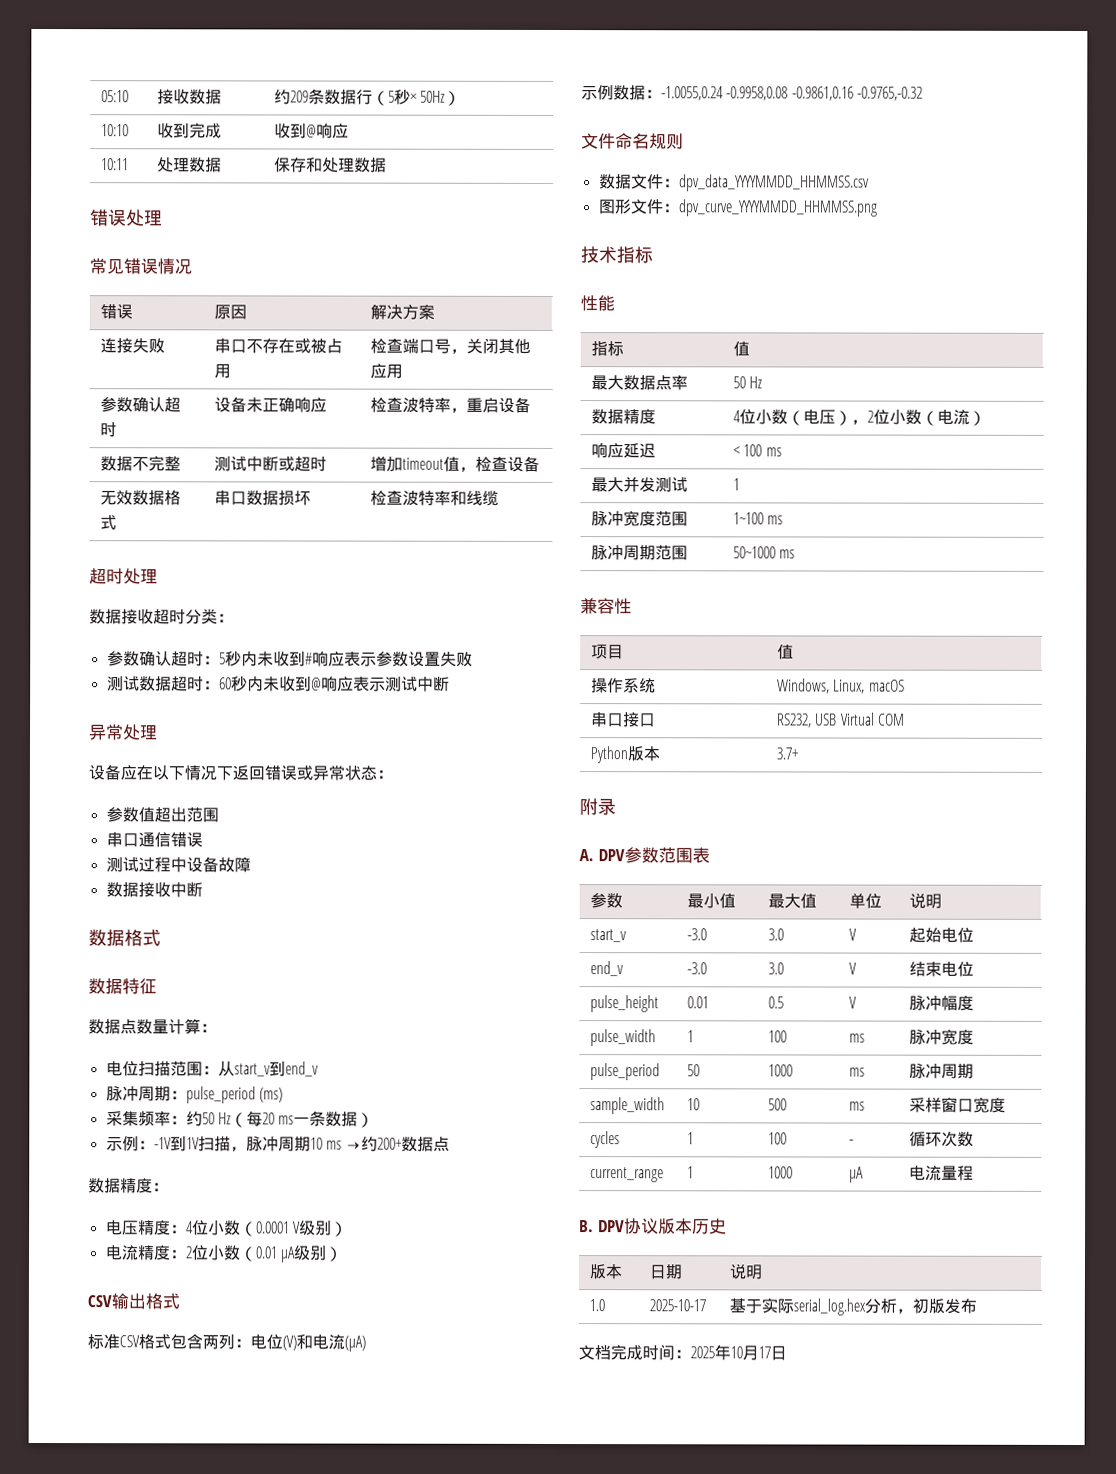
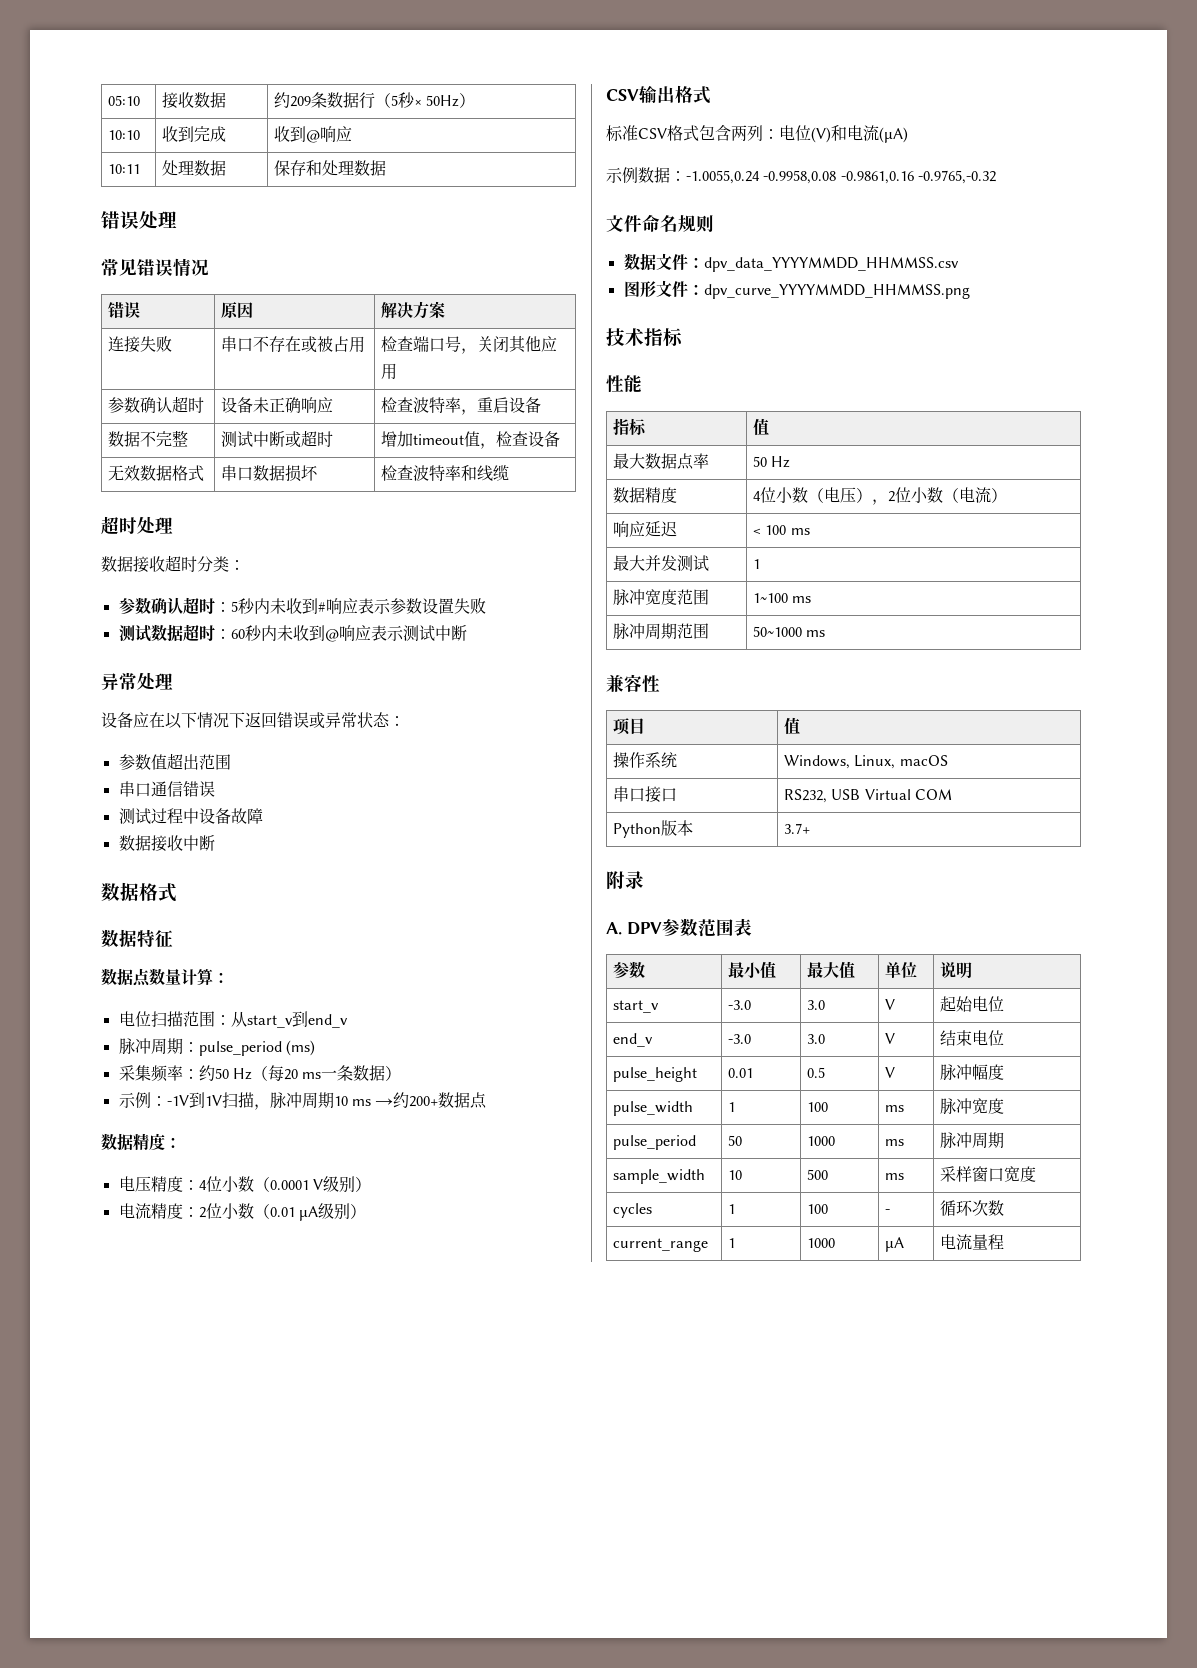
[579,1218,727,1235] [589,1264,623,1280] [649,1264,683,1280] [729,1263,763,1280] [589,1299,606,1312] [649,1299,707,1312] [729,1297,978,1316] [578,1344,787,1361] // B. DPV协议版本历史 // 版本 | 日期 | 说明 // 1.0 | 2025-10-17 | 基于实际serial_log.hex分析，初版发布 // 文档完成时间：2025年10月17日 -> (1004, 1242) none

